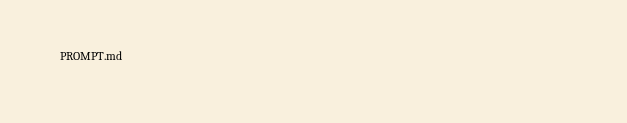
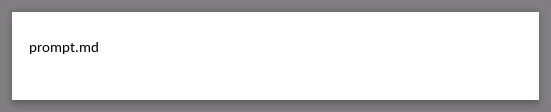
[60,51,122,60] PROMPT.md -> [29,42,99,54] prompt.md

